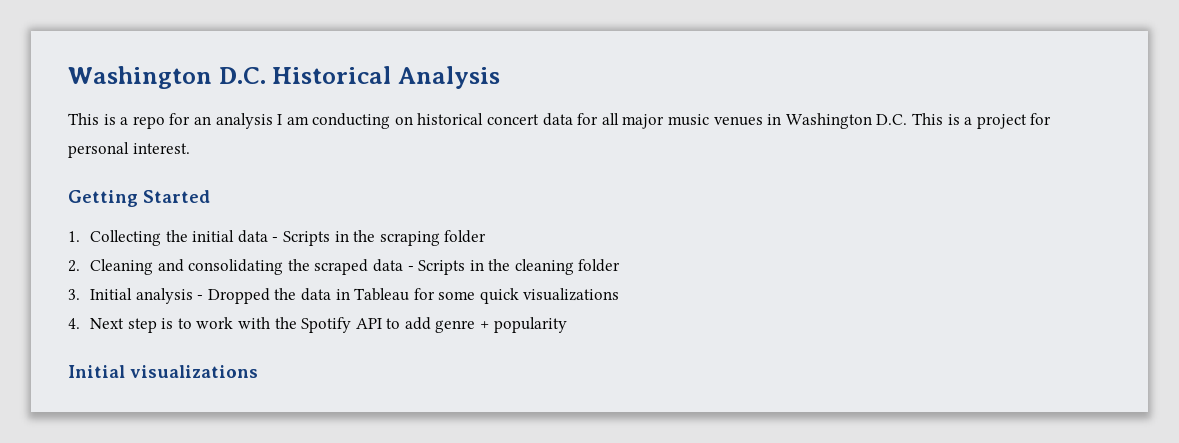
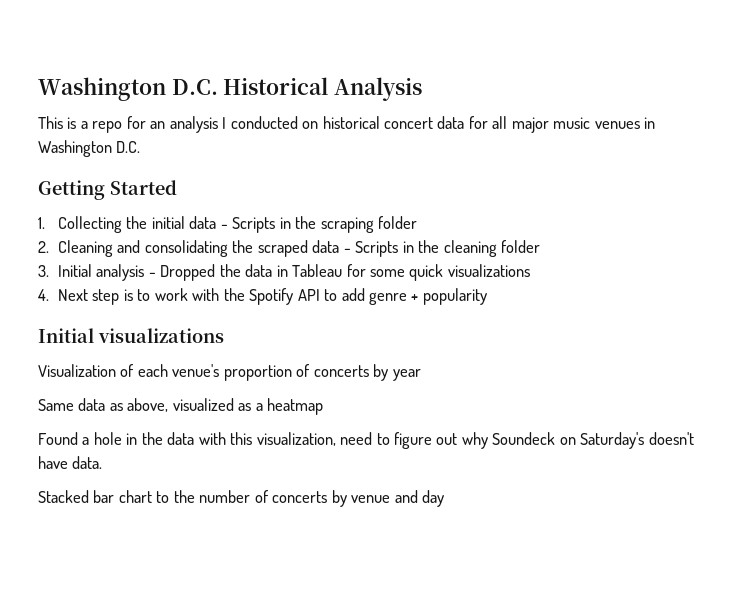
[286,113,391,129] am conducting -> [230,116,298,129] conducted
[911,113,1052,129] [68,142,190,158] This is a project for personal interest. -> (141, 147) none
(258, 371) none -> [38,364,421,381] [38,398,324,415] [38,432,694,449] [38,456,103,469] [38,490,445,507] // Visualization of each venue's proportion of concerts by year // Same data as above, visualized as a heatmap // Found a hole in the data with this visualization, need to figure out why Soundeck on Saturday's doesn't have data. // Stacked bar chart to the number of concerts by venue and day

